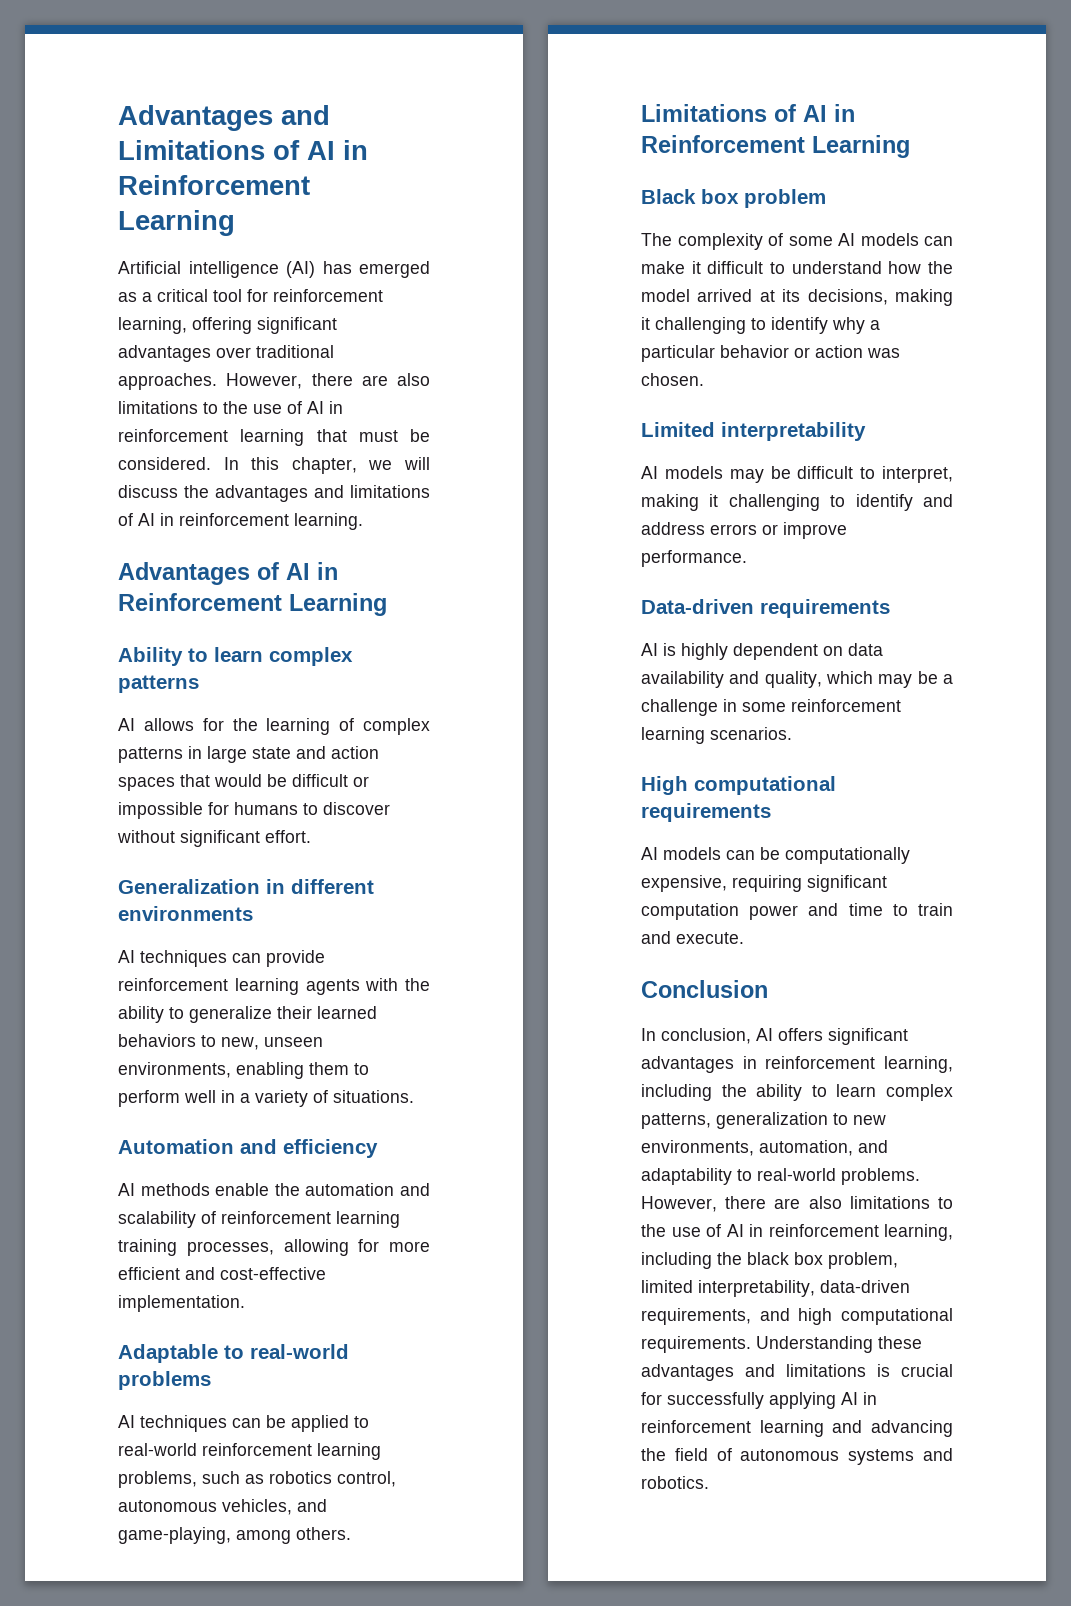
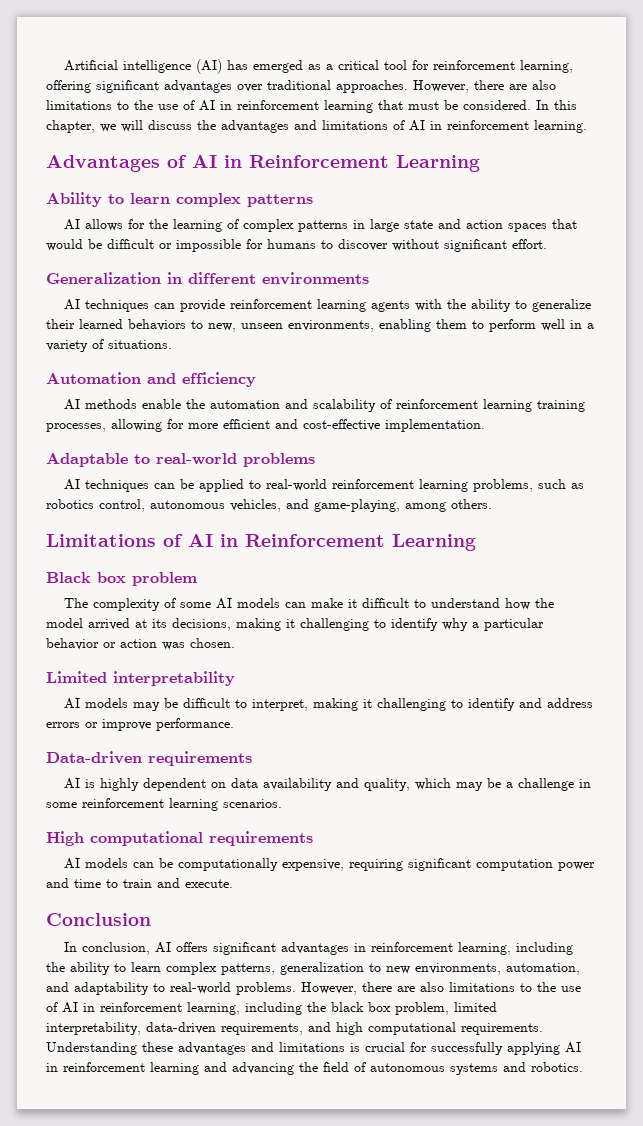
[118,105,330,131] [118,140,368,160] [118,175,310,195] [118,210,235,236] Advantages and Limitations of AI in Reinforcement Learning // -> (64, 65) none

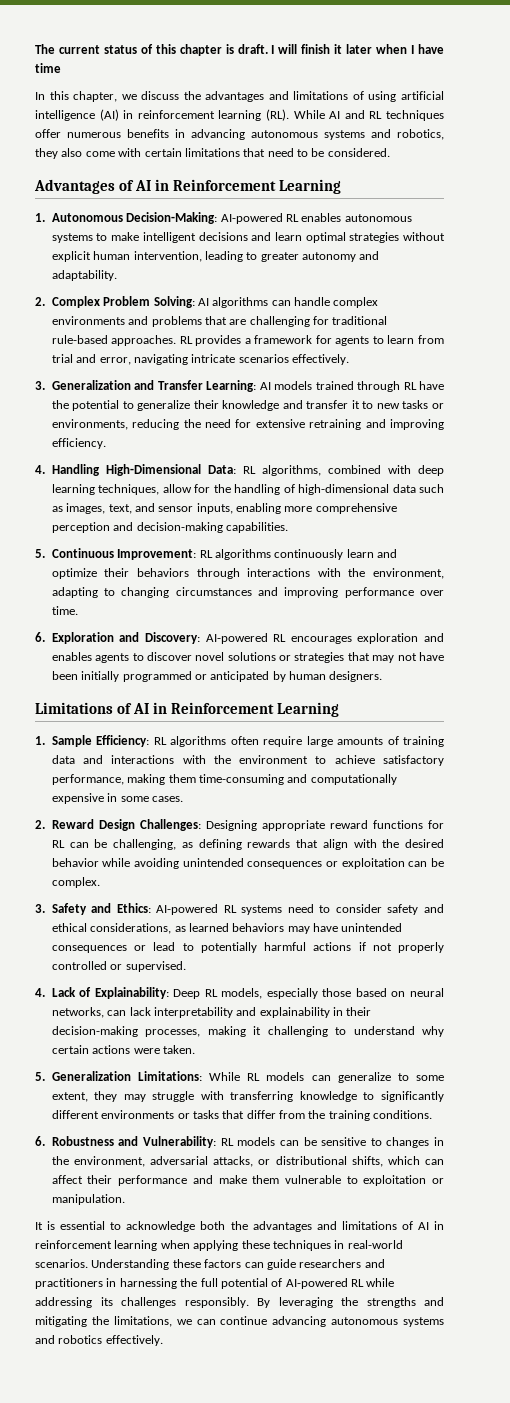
[64,59,574,74] [46,80,556,93] [46,100,531,113] Artificial intelligence (AI) has emerged as a critical tool for reinforcement learning, offering significant advantages over traditional approaches. However, there are also limitations to the use of AI in reinforcement learning that must be considered. -> [35,44,445,56] [35,63,61,73] The current status of this chapter is draft. I will finish it later when I have time //
[121,120,143,132] will -> (137, 97) none
[409,120,587,133] [46,155,480,172] [46,192,313,207] [64,219,578,232] [46,239,547,252] [46,272,369,285] [64,299,592,312] [46,319,594,332] [46,339,172,352] [46,372,256,387] [64,399,586,412] [46,419,485,432] [46,453,315,467] [64,479,585,492] [46,499,492,512] [46,534,476,551] [46,572,197,586] [64,598,555,611] [46,618,544,631] [46,638,235,650] [46,671,235,686] [64,698,594,711] [46,718,234,731] [46,751,252,766] [64,778,592,791] [46,798,282,811] [46,831,313,846] [64,858,596,871] [46,878,233,888] [46,913,151,926] [64,942,574,955] [46,962,580,975] [46,982,581,995] [46,1002,497,1015] [46,1022,543,1035] [46,1042,581,1055] [46,1062,583,1075] AI in reinforcement learning. // Advantages of AI in Reinforcement Learning // Ability to learn complex patterns // AI allows for the learning of complex patterns in large state and action spaces that would be difficult or impossible for humans to discover without significant effort. // Generalization in different environments // AI techniques can provide reinforcement learning agents with the ability to generalize their learned behaviors to new, unseen environments, enabling them to perform well in a variety of situations. // Automation and efficiency // AI methods enable the automation and scalability of reinforcement learning training processes, allowing for more efficient and cost-effective implementation. // Adaptable to real-world problems // AI techniques can be applied to real-world reinforcement learning problems, such as robotics control, autonomous vehicles, and game-playing, among others. // Limitations of AI in Reinforcement Learning // Black box problem // The complexity of some AI models can make it difficult to understand how the model arrived at its decisions, making it challenging to identify why a particular behavior or action was chosen. // Limited interpretability // AI models may be difficult to interpret, making it challenging to identify and address errors or improve performance. // Data-driven requirements // AI is highly dependent on data availability and quality, which may be a challenge in some reinforcement learning scenarios. // High computational requirements // AI models can be computationally expensive, requiring significant computation power and time to train and execute. // Conclusion // In conclusion, AI offers significant advantages in reinforcement learning, including the ability to learn complex patterns, generalization to new environments, automation, and adaptability to real-world problems. However, there are also limitations to the use of AI in reinforcement learning, including the black box problem, limited interpretability, data-driven requirements, and high computational requirements. Understanding these advantages and limitations is crucial for successfully applying AI in reinforcement learning and advancing the field of autonomous systems and robotics. -> [368,91,444,102] [35,109,445,121] [35,129,444,140] [35,148,390,159] [34,179,342,194] [35,212,412,224] [51,232,446,243] [51,251,380,262] [51,270,117,281] [35,296,379,308] [51,316,388,327] [51,335,445,346] [51,354,350,365] [35,380,445,392] [51,400,444,411] [51,419,444,430] [51,438,106,449] [35,464,444,476] [51,484,445,495] [51,503,397,514] [51,522,288,533] [35,548,398,560] [51,568,445,579] [51,587,444,598] [51,606,78,615] [35,632,444,644] [51,652,444,663] [51,671,383,682] [35,702,340,717] [35,735,445,747] [51,755,444,766] [51,774,397,785] [51,793,183,804] [35,819,444,831] [51,839,444,850] [51,858,444,869] [51,877,100,888] [35,903,445,915] [51,923,403,934] [51,942,445,953] [51,961,186,972] [35,987,445,999] [51,1007,372,1018] [51,1026,444,1037] [51,1045,195,1054] [35,1071,444,1083] [51,1091,444,1102] [51,1110,433,1121] [35,1136,444,1148] [51,1156,444,1167] [51,1175,445,1186] [51,1194,125,1205] [35,1221,444,1232] [35,1240,403,1251] [35,1259,385,1270] [35,1278,395,1289] [35,1297,444,1308] [35,1316,444,1327] [35,1335,163,1346] using artificial intelligence (AI) in reinforcement learning (RL). While AI and RL techniques offer numerous benefits in advancing autonomous systems and robotics, they also come with certain limitations that need to be considered. // Advantages of AI in Reinforcement Learning // 1. Autonomous Decision-Making: AI-powered RL enables autonomous systems to make intelligent decisions and learn optimal strategies without explicit human intervention, leading to greater autonomy and adaptability. // 2. Complex Problem Solving: AI algorithms can handle complex environments and problems that are challenging for traditional rule-based approaches. RL provides a framework for agents to learn from trial and error, navigating intricate scenarios effectively. // 3. Generalization and Transfer Learning: AI models trained through RL have the potential to generalize their knowledge and transfer it to new tasks or environments, reducing the need for extensive retraining and improving efficiency. // 4. Handling High-Dimensional Data: RL algorithms, combined with deep learning techniques, allow for the handling of high-dimensional data such as images, text, and sensor inputs, enabling more comprehensive perception and decision-making capabilities. // 5. Continuous Improvement: RL algorithms continuously learn and optimize their behaviors through interactions with the environment, adapting to changing circumstances and improving performance over time. // 6. Exploration and Discovery: AI-powered RL encourages exploration and enables agents to discover novel solutions or strategies that may not have been initially programmed or anticipated by human designers. // Limitations of AI in Reinforcement Learning // 1. Sample Efficiency: RL algorithms often require large amounts of training data and interactions with the environment to achieve satisfactory performance, making them time-consuming and computationally expensive in some cases. // 2. Reward Design Challenges: Designing appropriate reward functions for RL can be challenging, as defining rewards that align with the desired behavior while avoiding unintended consequences or exploitation can be complex. // 3. Safety and Ethics: AI-powered RL systems need to consider safety and ethical considerations, as learned behaviors may have unintended consequences or lead to potentially harmful actions if not properly controlled or supervised. // 4. Lack of Explainability: Deep RL models, especially those based on neural networks, can lack interpretability and explainability in their decision-making processes, making it challenging to understand why certain actions were taken. // 5. Generalization Limitations: While RL models can generalize to some extent, they may struggle with transferring knowledge to significantly different environments or tasks that differ from the training conditions. // 6. Robustness and Vulnerability: RL models can be sensitive to changes in the environment, adversarial attacks, or distributional shifts, which can affect their performance and make them vulnerable to exploitation or manipulation. // It is essential to acknowledge both the advantages and limitations of AI in reinforcement learning when applying these techniques in real-world scenarios. Understanding these factors can guide researchers and practitioners in harnessing the full potential of AI-powered RL while addressing its challenges responsibly. By leveraging the strengths and mitigating the limitations, we can continue advancing autonomous systems and robotics effectively.

